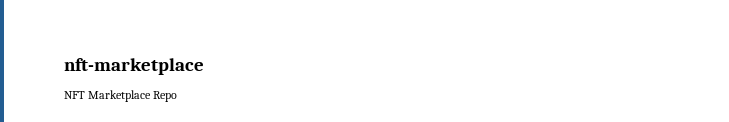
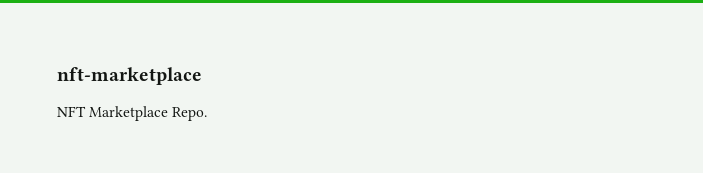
[153,91,178,102] Repo -> [172,107,208,121] Repo.

